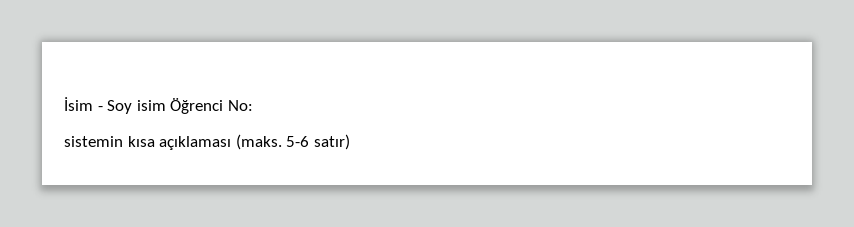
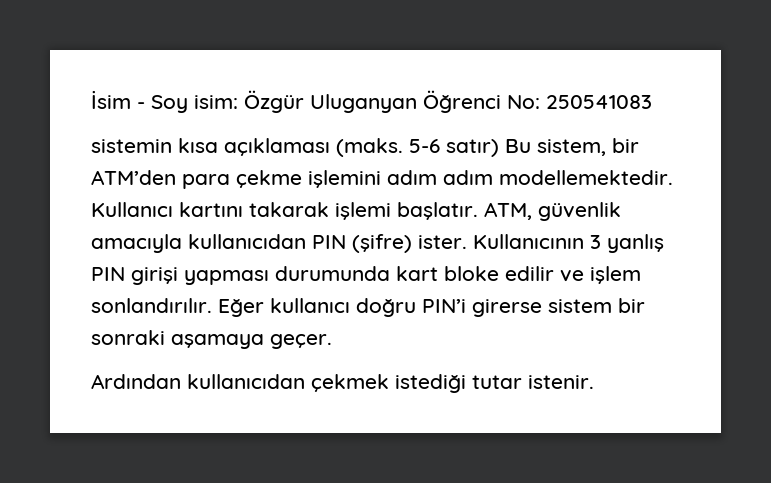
[136,100,166,111] isim -> [194,90,417,113] isim: Özgür Uluganyan
(253, 105) none -> [546,95,652,109] 250541083
(350, 142) none -> [505,138,639,156] [91,170,673,189] [91,202,621,221] [91,234,664,253] [91,266,641,285] [91,298,645,317] [91,330,332,349] [91,374,594,393] Bu sistem, bir ATM’den para çekme işlemini adım adım modellemektedir. Kullanıcı kartını takarak işlemi başlatır. ATM, güvenlik amacıyla kullanıcıdan PIN (şifre) ister. Kullanıcının 3 yanlış PIN girişi yapması durumunda kart bloke edilir ve işlem sonlandırılır. Eğer kullanıcı doğru PIN’i girerse sistem bir sonraki aşamaya geçer. // Ardından kullanıcıdan çekmek istediği tutar istenir.

